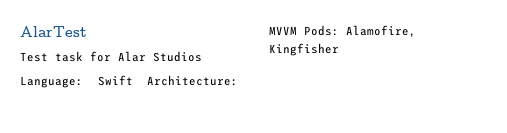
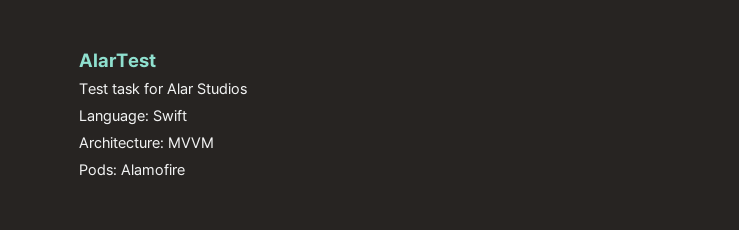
(133, 80) none -> (188, 115) //
[304,25,416,37] [269,43,339,56] Pods: Alamofire, Kingfisher -> [79,163,186,176] // Pods: Alamofire

